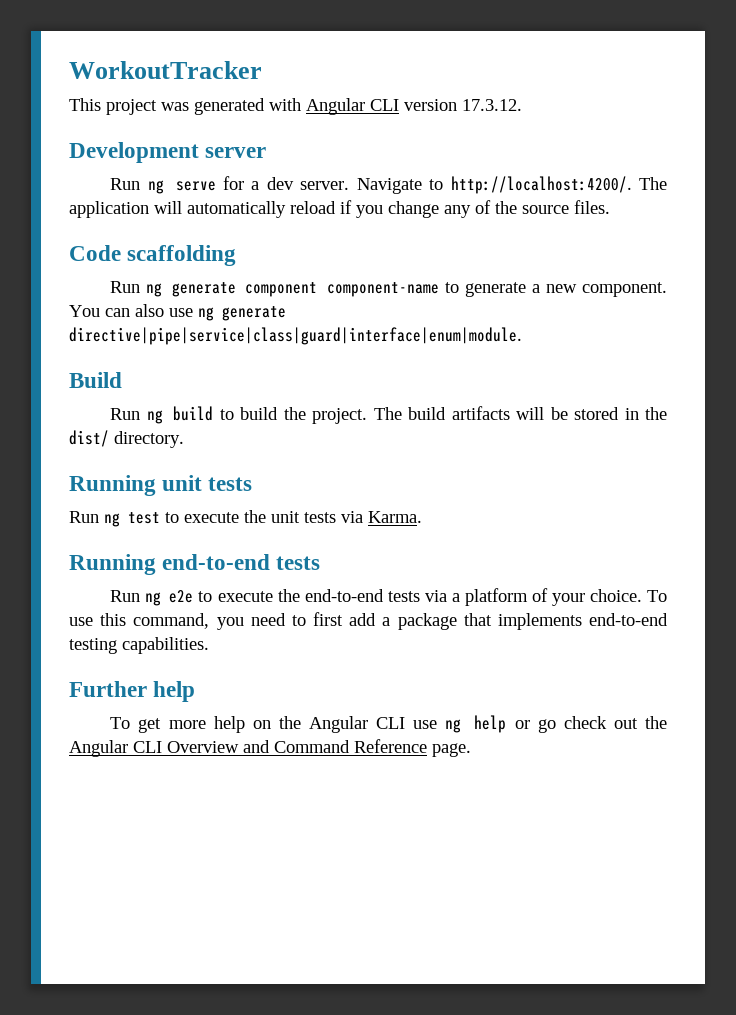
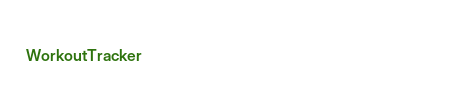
[69,98,522,115] [69,142,267,163] [110,176,667,194] [69,200,610,218] [69,245,237,266] [110,281,668,297] [69,304,286,321] [69,327,522,345] [69,372,122,388] [110,406,667,424] [69,430,184,448] [69,475,253,496] [69,510,422,527] [69,554,321,575] [110,588,667,606] [69,612,668,630] [69,637,209,654] [69,681,196,702] [110,715,667,733] [69,739,471,757] // This project was generated with Angular CLI version 17.3.12. // Development server // Run ng serve for a dev server. Navigate to http://localhost:4200/. The application will automatically reload if you change any of the source files. // Code scaffolding // Run ng generate component component-name to generate a new component. You can also use ng generate directive|pipe|service|class|guard|interface|enum|module. // Build // Run ng build to build the project. The build artifacts will be stored in the dist/ directory. // Running unit tests // Run ng test to execute the unit tests via Karma. // Running end-to-end tests // Run ng e2e to execute the end-to-end tests via a platform of your choice. To use this command, you need to first add a package that implements end-to-end testing capabilities. // Further help // To get more help on the Angular CLI use ng help or go check out the Angular CLI Overview and Command Reference page. -> (142, 55) none

